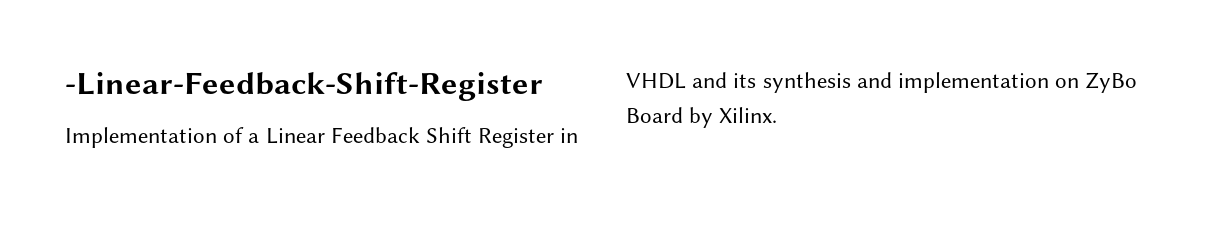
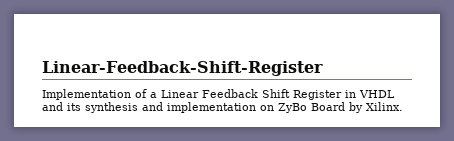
[65,72,543,101] -Linear-Feedback-Shift-Register -> [42,61,323,76] Linear-Feedback-Shift-Register

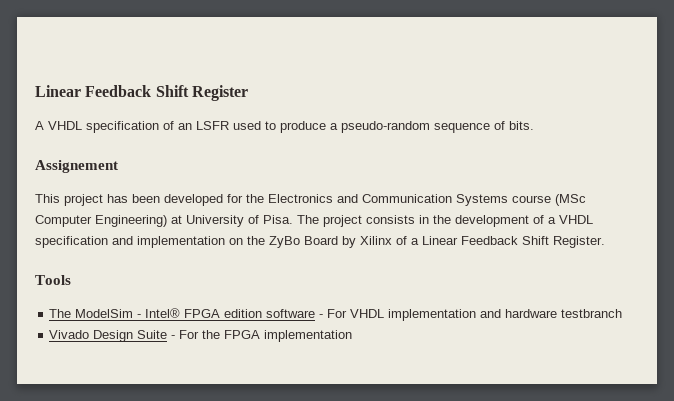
[42,61,323,76] [42,89,131,100] Linear-Feedback-Shift-Register // Implementation -> [35,85,248,101] [35,121,534,133] [35,160,118,173] [35,194,586,206] [35,215,593,227] [35,236,392,248] Linear Feedback Shift Register // A VHDL specification of an LSFR used to produce a pseudo-random sequence of bits. // Assignement // This project has been developed for the Electronics and Communication Systems course (MSc Computer Engineering) at University of Pisa. The project consists in the development of a VHDL specification and implementation on the ZyBo Board by Xilinx
[293,90,395,100] [42,102,403,113] Register in VHDL and its synthesis and implementation on ZyBo Board by Xilinx. -> [553,236,605,248] [35,275,71,285] [49,308,623,321] [49,330,353,342] Register. // Tools // The ModelSim - Intel® FPGA edition software - For VHDL implementation and hardware testbranch // Vivado Design Suite - For the FPGA implementation

